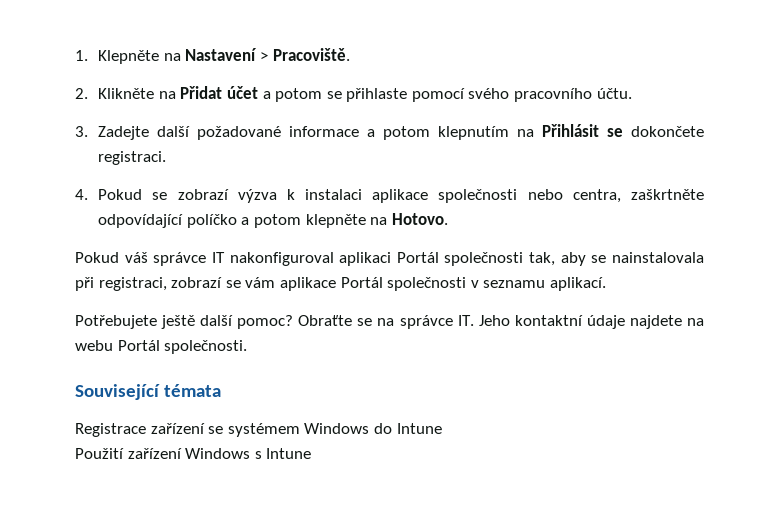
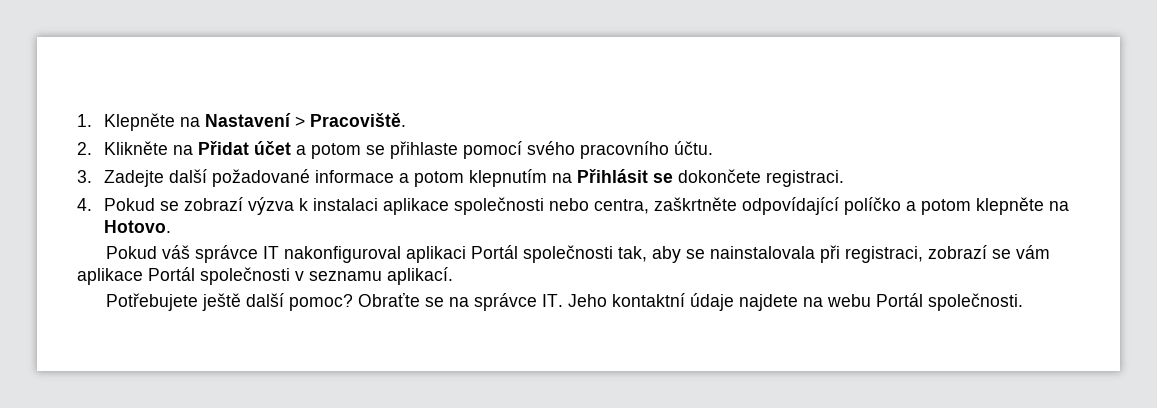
[75,384,221,400] [75,423,442,437] [75,448,312,459] // Související témata // Registrace zařízení se systémem Windows do Intune // Použití zařízení Windows s Intune -> (1024, 302) none

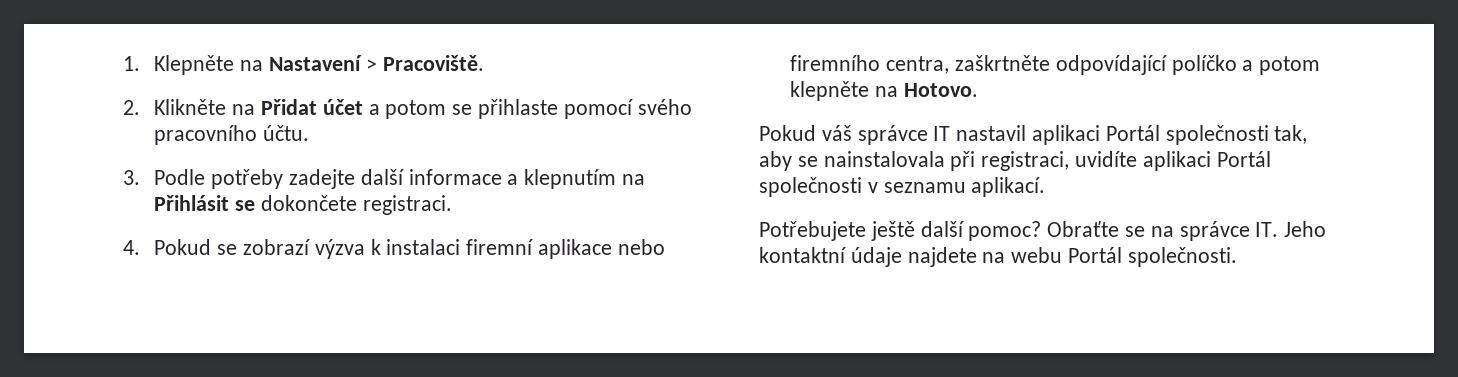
[104,169,311,187] Zadejte další požadované -> [154,169,404,189] Podle potřeby zadejte další
[414,171,465,187] potom -> (519, 179) none
[383,197,590,215] aplikace společnosti nebo -> [466,239,665,259] [790,55,881,71] firemní aplikace nebo firemního
[284,246,402,263] nakonfiguroval -> [956,125,1027,141] nastavil
[928,245,1051,259] [77,268,143,285] zobrazí se vám aplikace -> [1075,151,1211,171] uvidíte aplikaci

